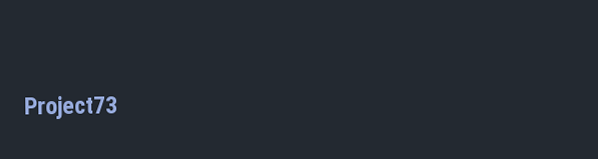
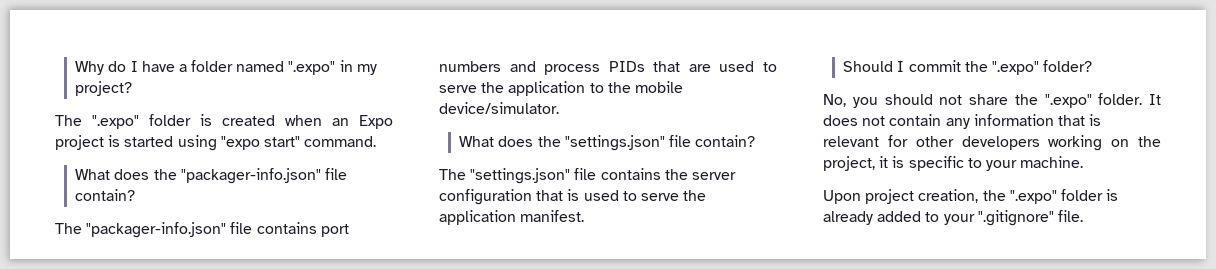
[24,95,118,120] Project73 -> [75,60,377,75] [75,81,133,96] [55,114,393,129] [55,135,377,151] [75,168,347,184] [75,189,136,201] [55,222,349,238] [439,61,777,75] [439,81,683,96] [439,102,559,114] [459,135,756,151] [439,168,736,184] [439,189,707,205] [439,210,585,225] [843,60,1093,75] [823,93,1161,108] [823,114,1102,129] [823,135,1161,151] [823,156,1084,171] [823,189,1119,204] [823,210,1083,226] Why do I have a folder named ".expo" in my project? // The ".expo" folder is created when an Expo project is started using "expo start" command. // What does the "packager-info.json" file contain? // The "packager-info.json" file contains port numbers and process PIDs that are used to serve the application to the mobile device/simulator. // What does the "settings.json" file contain? // The "settings.json" file contains the server configuration that is used to serve the application manifest. // Should I commit the ".expo" folder? // No, you should not share the ".expo" folder. It does not contain any information that is relevant for other developers working on the project, it is specific to your machine. // Upon project creation, the ".expo" folder is already added to your ".gitignore" file.

